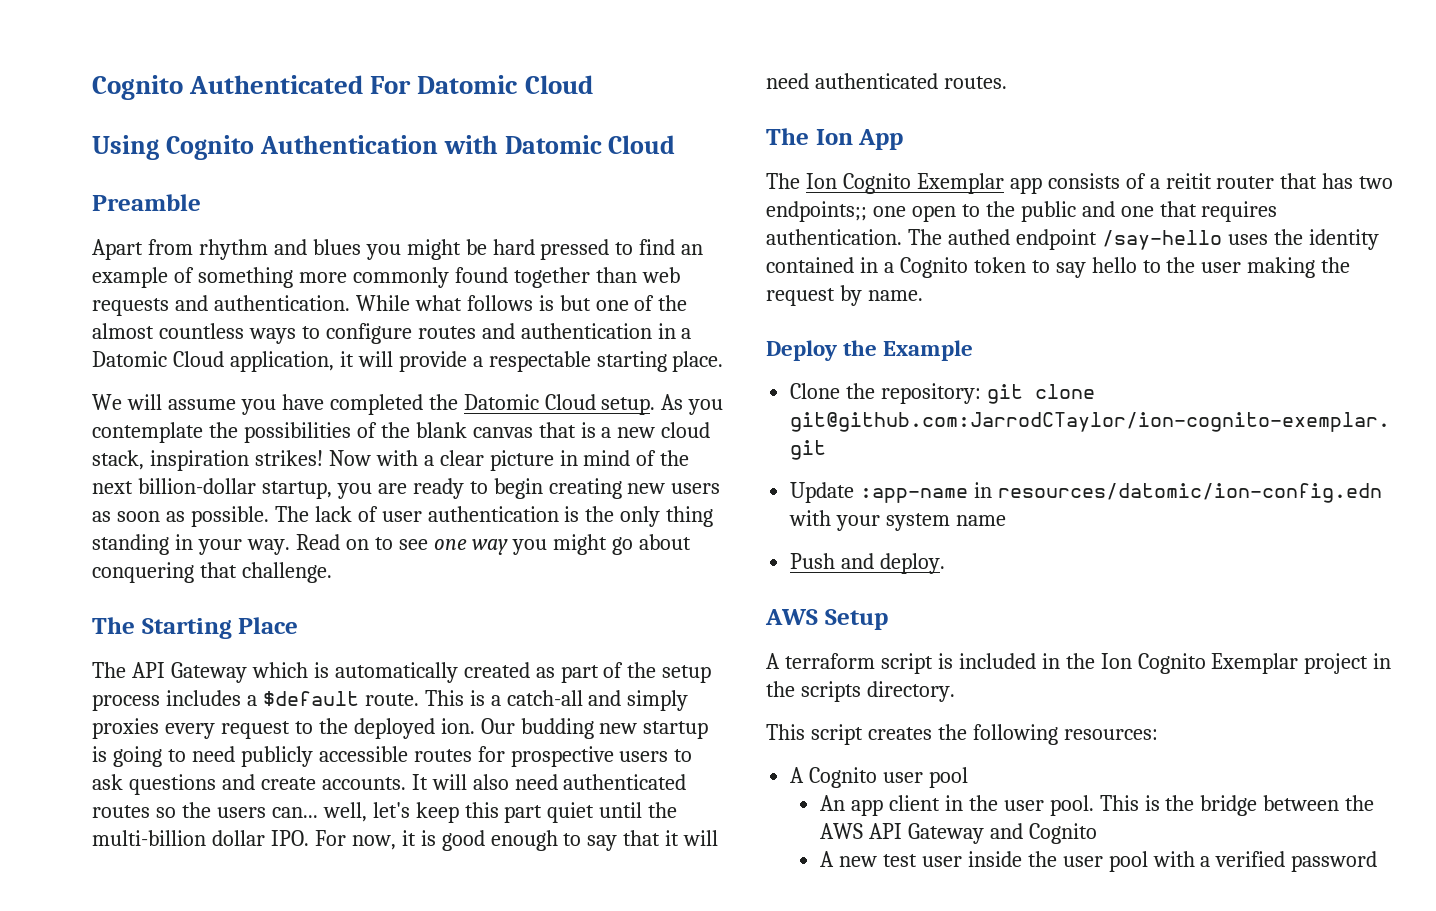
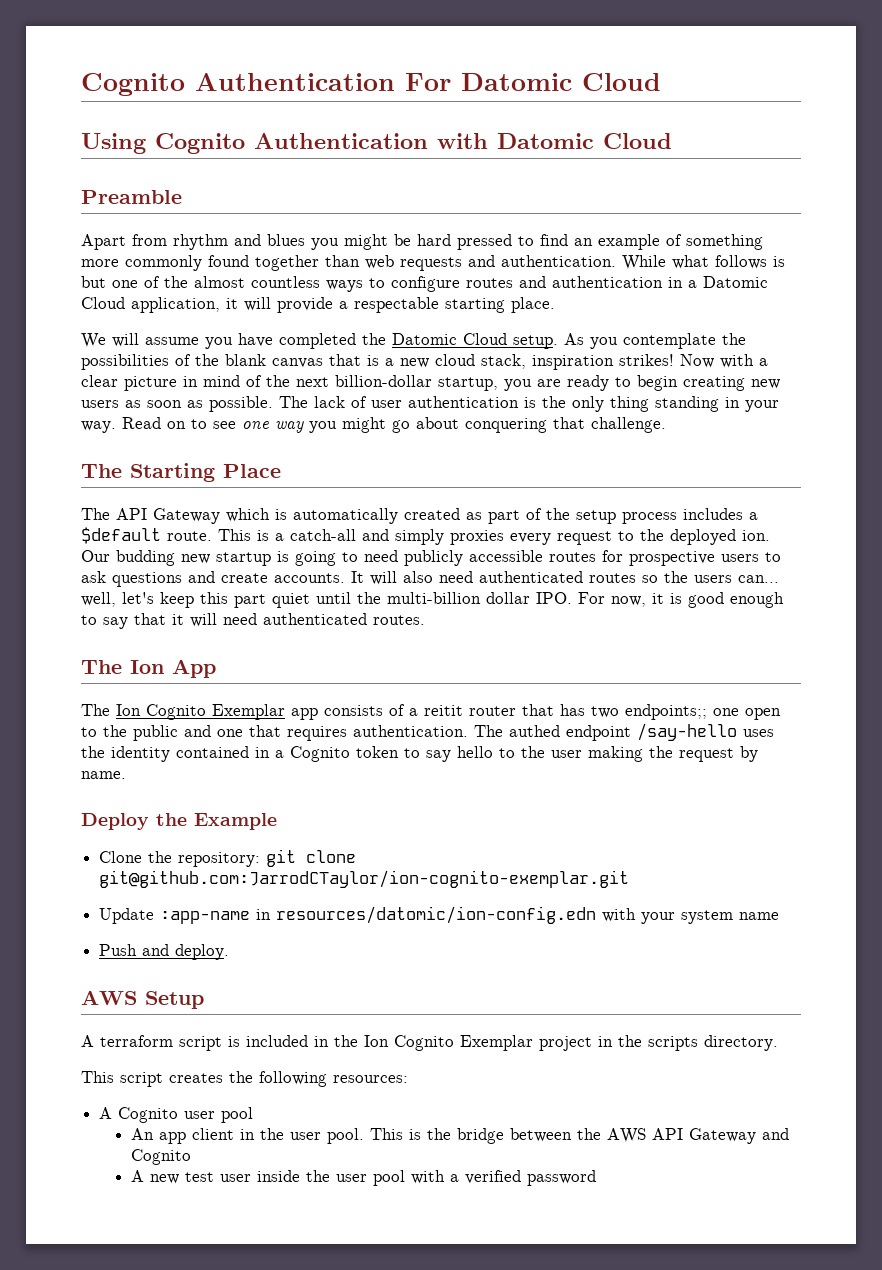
[92,75,364,100] Cognito Authenticated -> [81,73,395,96] Cognito Authentication

